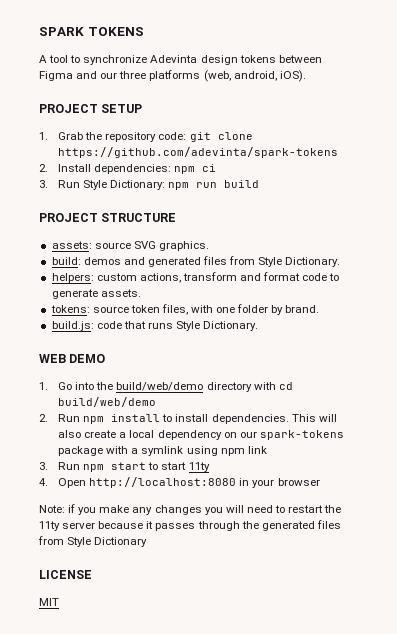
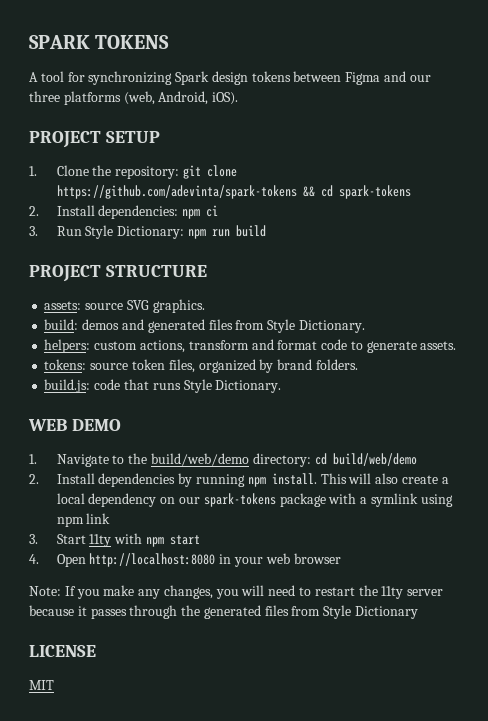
[70,55,198,65] to synchronize Adevinta -> [67,71,210,85] for synchronizing Spark
[233,71,277,81] android, -> [158,91,209,105] Android,
[58,132,187,142] Grab the repository code: -> [56,165,180,179] Clone the repository:
(339, 152) none -> [302,185,411,199] && cd spark-tokens
[191,304,320,315] with one folder by brand. -> [198,359,358,373] organized by brand folders.
[58,382,293,392] [58,397,157,407] [39,414,289,424] Go into the build/web/demo directory with cd build/web/demo // 2. Run npm install to install dependencies. -> [56,453,417,467] [29,473,317,487] Navigate to the build/web/demo directory: cd build/web/demo // 2. Install dependencies by running npm install.
[58,462,81,470] Run -> [56,533,143,547] Start 11ty with
[148,462,210,472] to start 11ty -> (200, 540) none
(275, 483) none -> [265,553,290,564] web
[68,504,76,513] if -> [64,586,76,596] If
[154,505,202,515] changes -> [163,585,213,599] changes,

